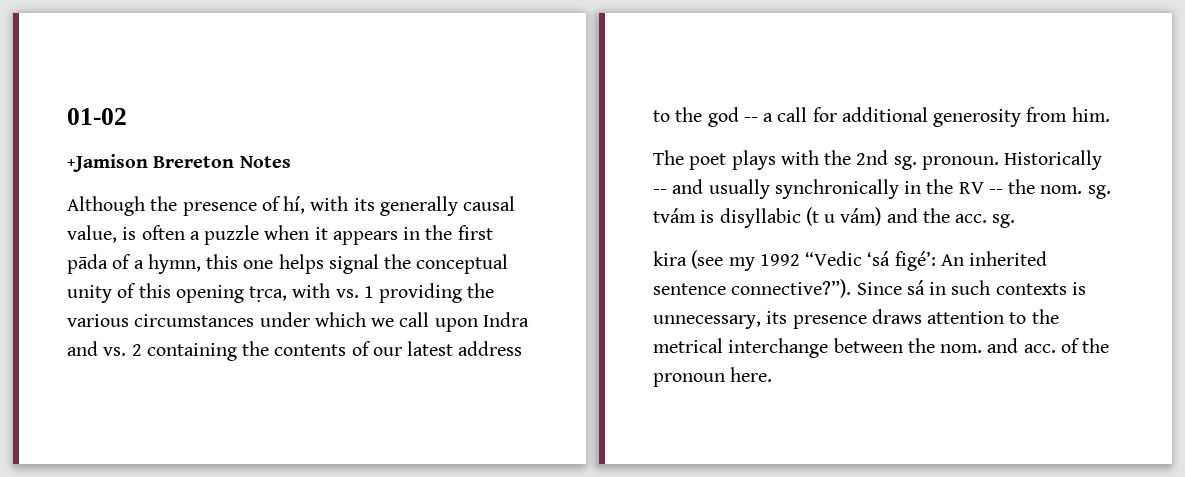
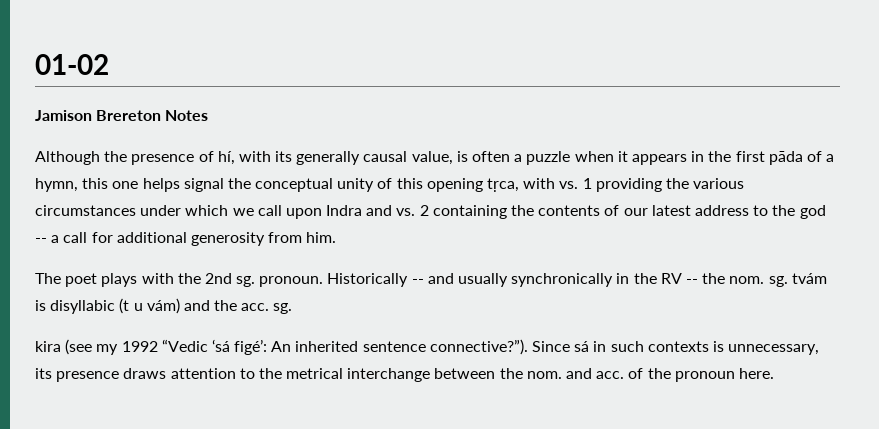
[67,154,148,172] +Jamison -> [35,110,92,121] Jamison

